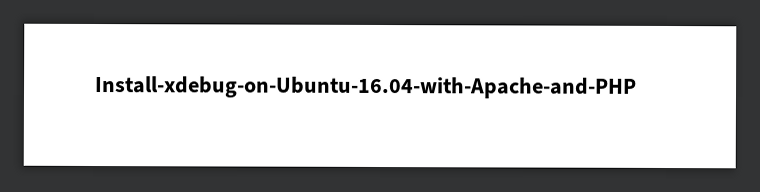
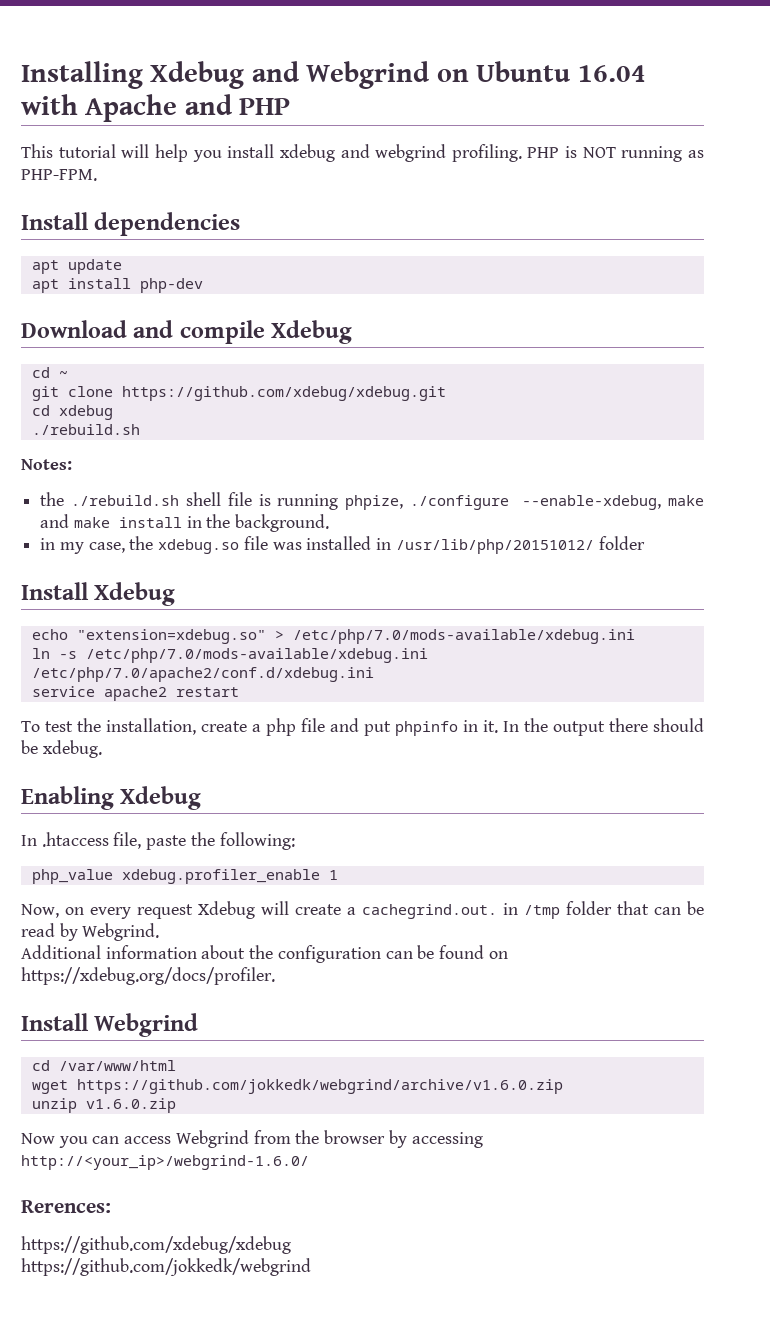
[94,76,637,99] Install-xdebug-on-Ubuntu-16.04-with-Apache-and-PHP -> [21,61,646,89] [21,94,291,122] [21,144,704,162] [21,169,97,181] [21,212,241,236] [31,259,122,274] [31,278,203,293] [21,320,353,344] [31,367,68,378] [31,386,446,401] [31,405,113,420] [31,424,140,435] [21,459,72,470] [40,492,704,510] [40,514,330,532] [40,536,645,554] [21,582,176,606] [31,629,635,644] [31,648,428,663] [31,667,374,682] [31,686,239,701] [21,718,704,736] [21,740,102,758] [21,786,202,810] [21,832,295,850] [31,869,338,884] [21,901,704,919] [21,923,160,941] [21,945,508,963] [21,967,275,985] [21,1013,199,1037] [31,1060,176,1071] [31,1079,563,1094] [31,1098,176,1113] [21,1130,483,1148] [21,1155,309,1170] [21,1200,111,1213] [21,1236,291,1254] [21,1258,311,1276] Installing Xdebug and Webgrind on Ubuntu 16.04 with Apache and PHP // This tutorial will help you install xdebug and webgrind profiling. PHP is NOT running as PHP-FPM. // Install dependencies // apt update // apt install php-dev // Download and compile Xdebug // cd ~ // git clone https://github.com/xdebug/xdebug.git // cd xdebug // ./rebuild.sh // Notes: // the ./rebuild.sh shell file is running phpize, ./configure --enable-xdebug, make and make install in the background. // in my case, the xdebug.so file was installed in /usr/lib/php/20151012/ folder // Install Xdebug // echo "extension=xdebug.so" > /etc/php/7.0/mods-available/xdebug.ini // ln -s /etc/php/7.0/mods-available/xdebug.ini /etc/php/7.0/apache2/conf.d/xdebug.ini // service apache2 restart // To test the installation, create a php file and put phpinfo in it. In the output there should be xdebug. // Enabling Xdebug // In .htaccess file, paste the following: // php_value xdebug.profiler_enable 1 // Now, on every request Xdebug will create a cachegrind.out. in /tmp folder that can be read by Webgrind. // Additional information about the configuration can be found on https://xdebug.org/docs/profiler. // Install Webgrind // cd /var/www/html // wget https://github.com/jokkedk/webgrind/archive/v1.6.0.zip // unzip v1.6.0.zip // Now you can access Webgrind from the browser by accessing http://<your_ip>/webgrind-1.6.0/ // Rerences: // https://github.com/xdebug/xdebug // https://github.com/jokkedk/webgrind

